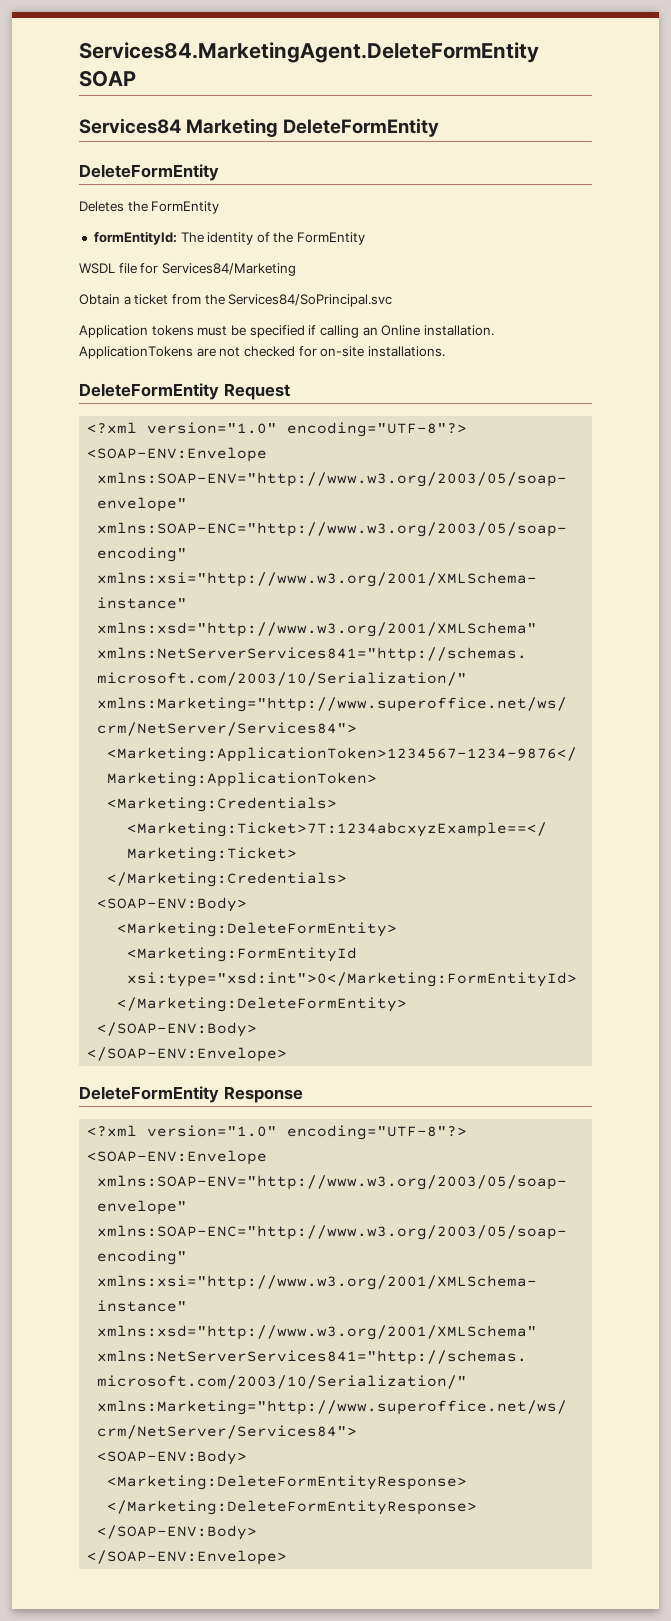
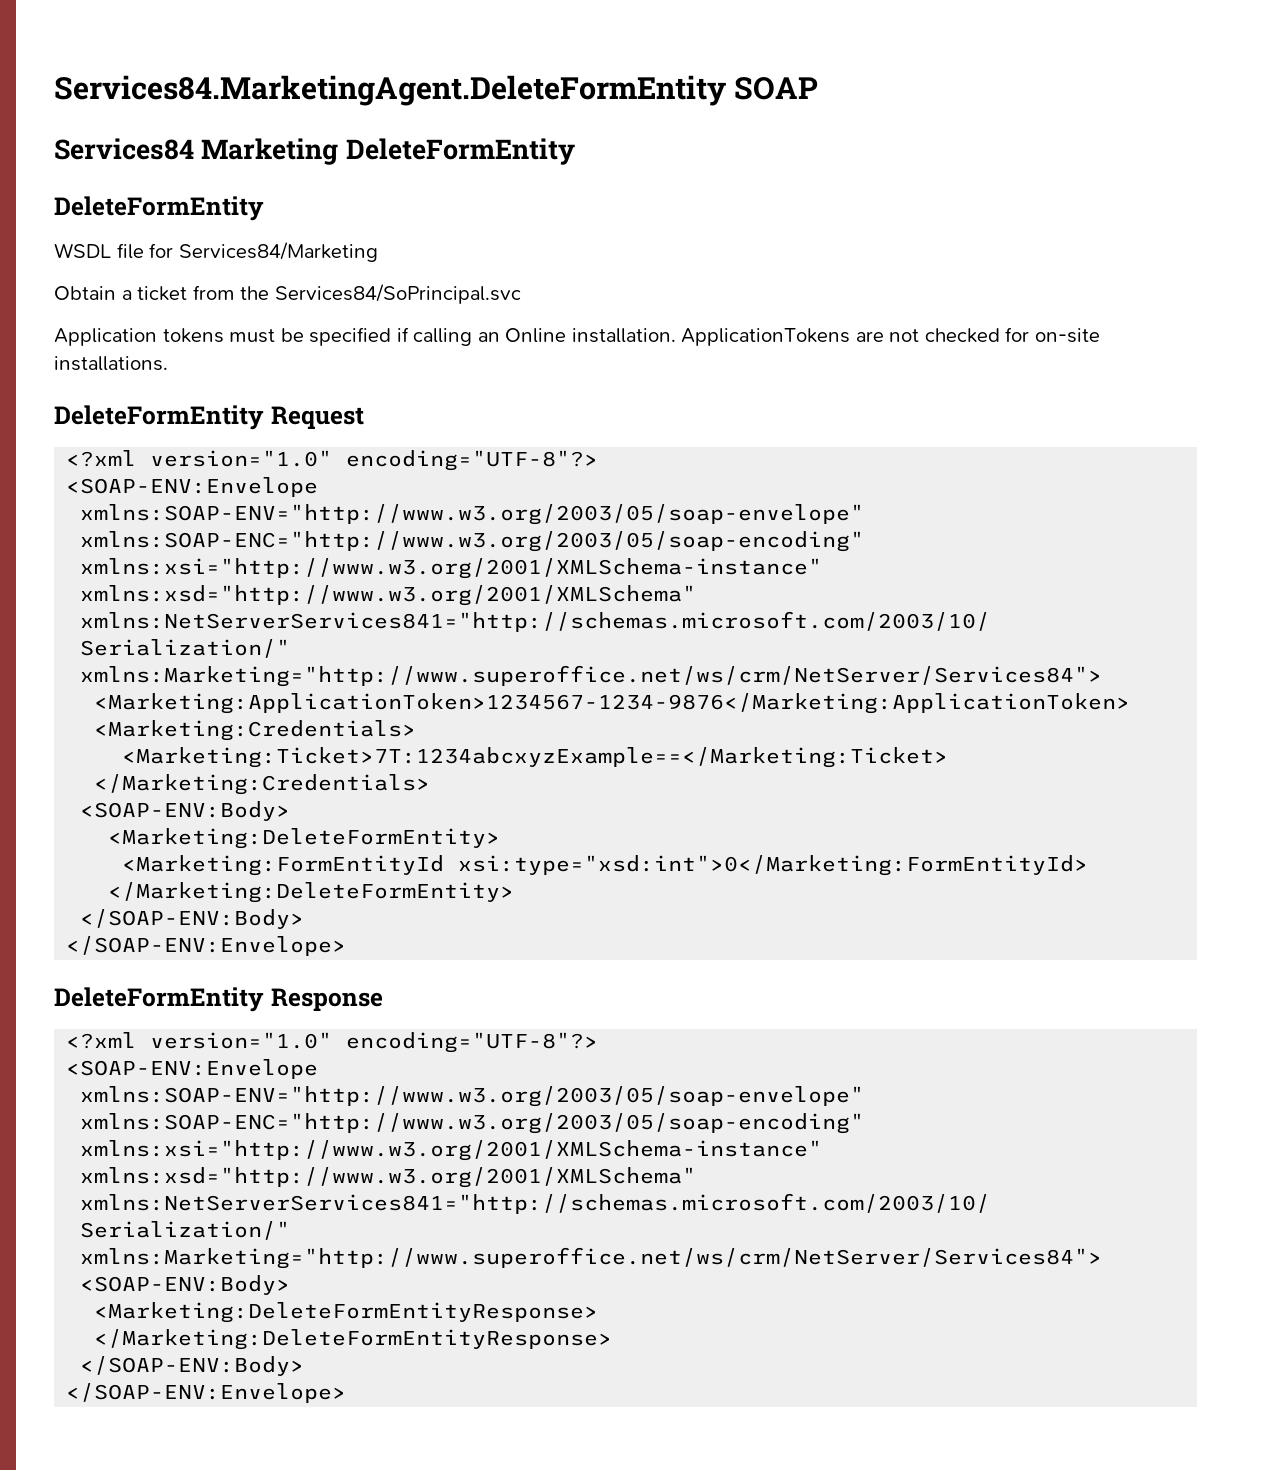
[79,201,220,214] [93,231,366,245] // Deletes the FormEntity // formEntityId: The identity of the FormEntity -> (264, 208) none

